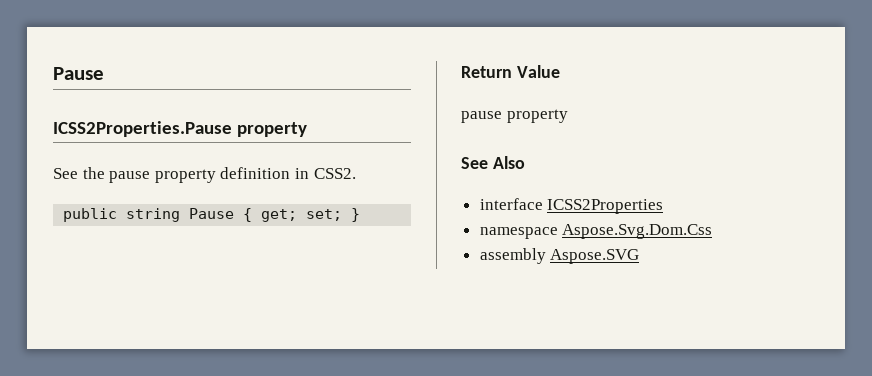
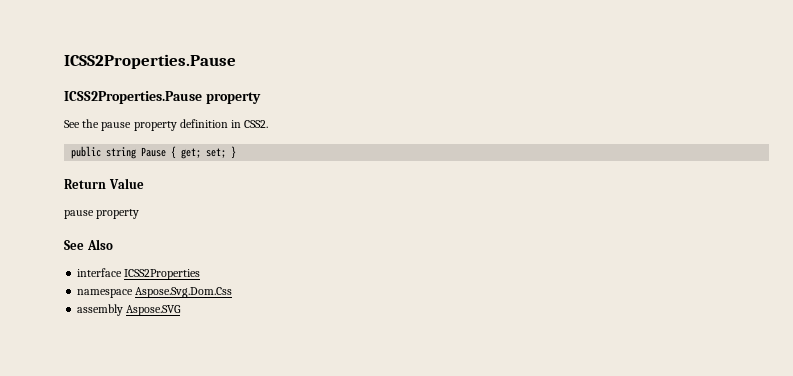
[53,67,104,80] Pause -> [64,54,236,69] ICSS2Properties.Pause

